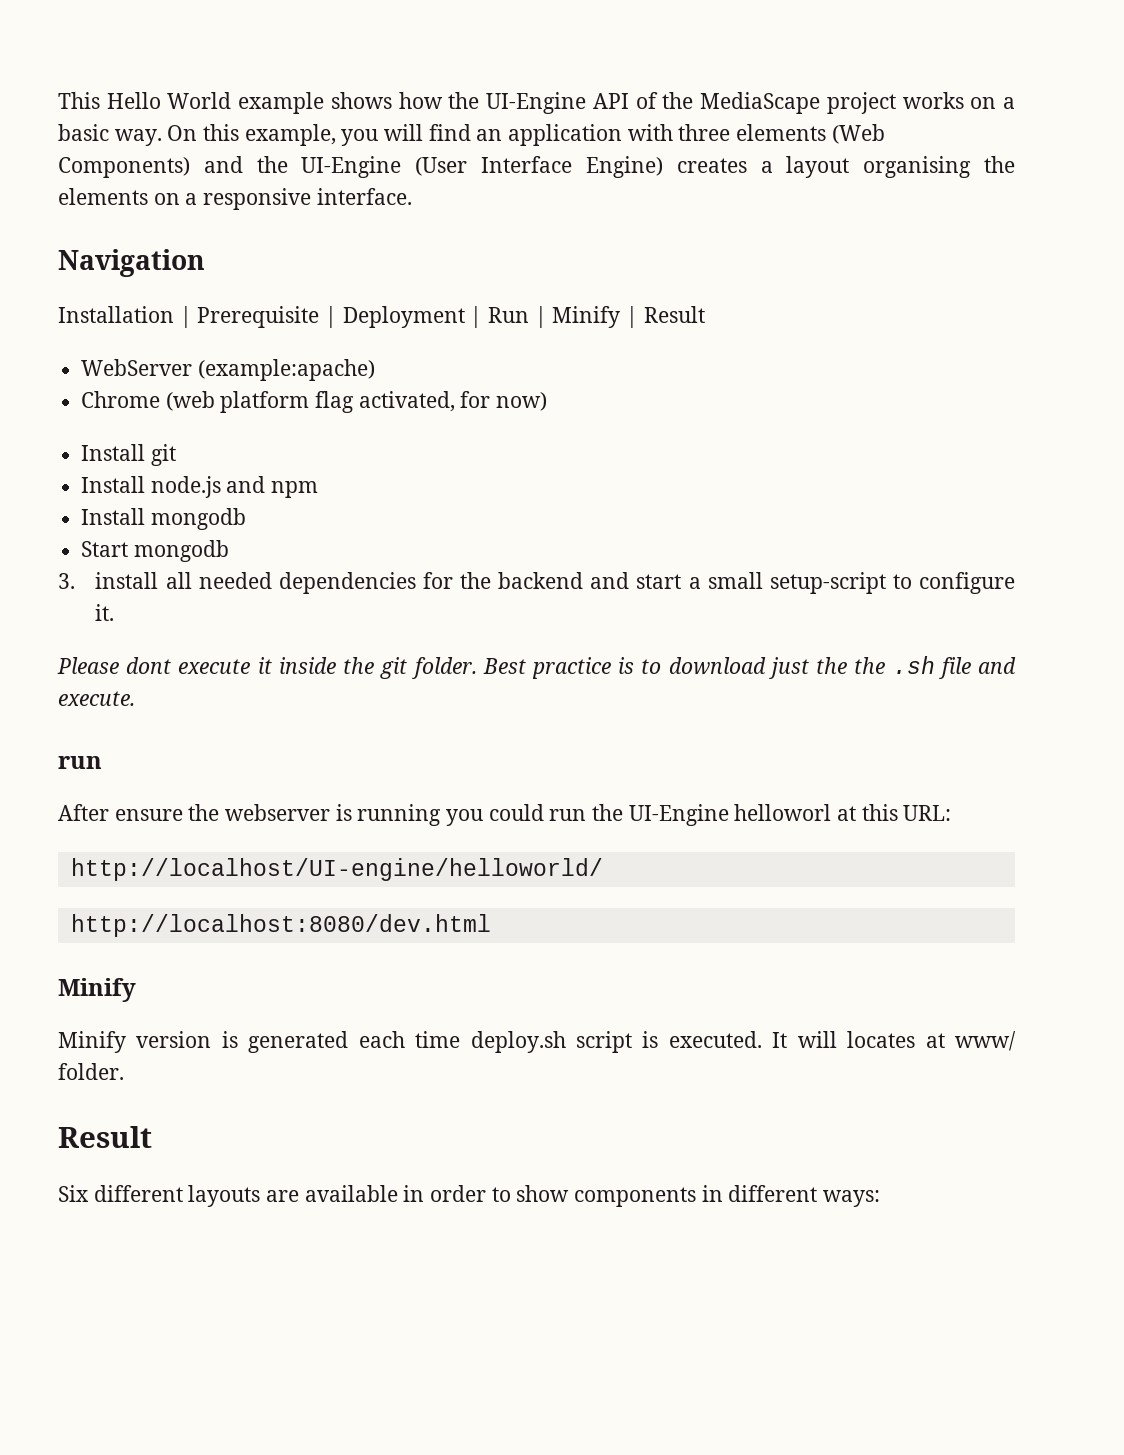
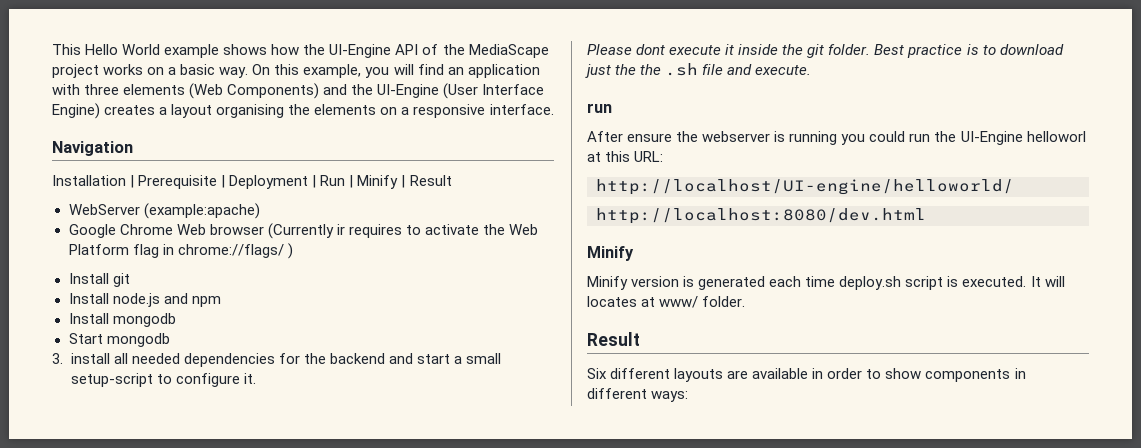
[81,391,548,413] Chrome (web platform flag activated, for now) -> [68,223,539,239] [68,243,293,259] Google Chrome Web browser (Currently ir requires to activate the Web Platform flag in chrome://flags/ )

